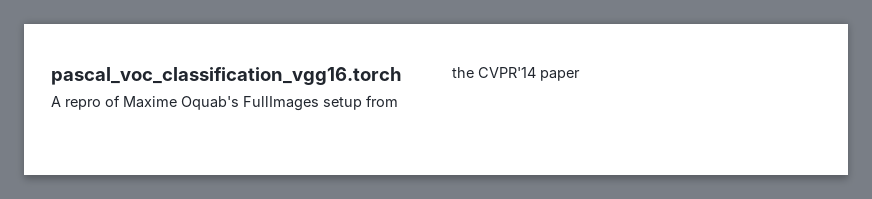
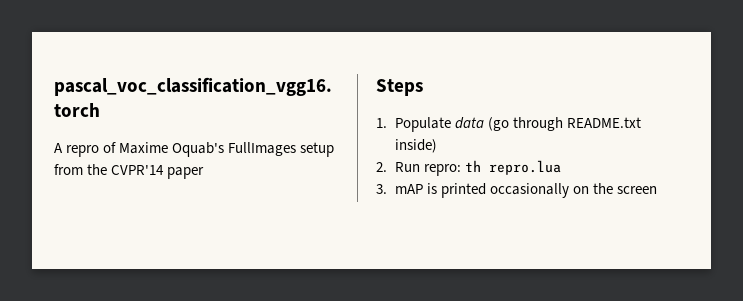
(580, 75) none -> [376,79,423,96] [376,117,641,132] [394,139,437,153] [376,160,561,176] [376,183,657,198] // Steps // 1. Populate data (go through README.txt inside) // 2. Run repro: th repro.lua // 3. mAP is printed occasionally on the screen

